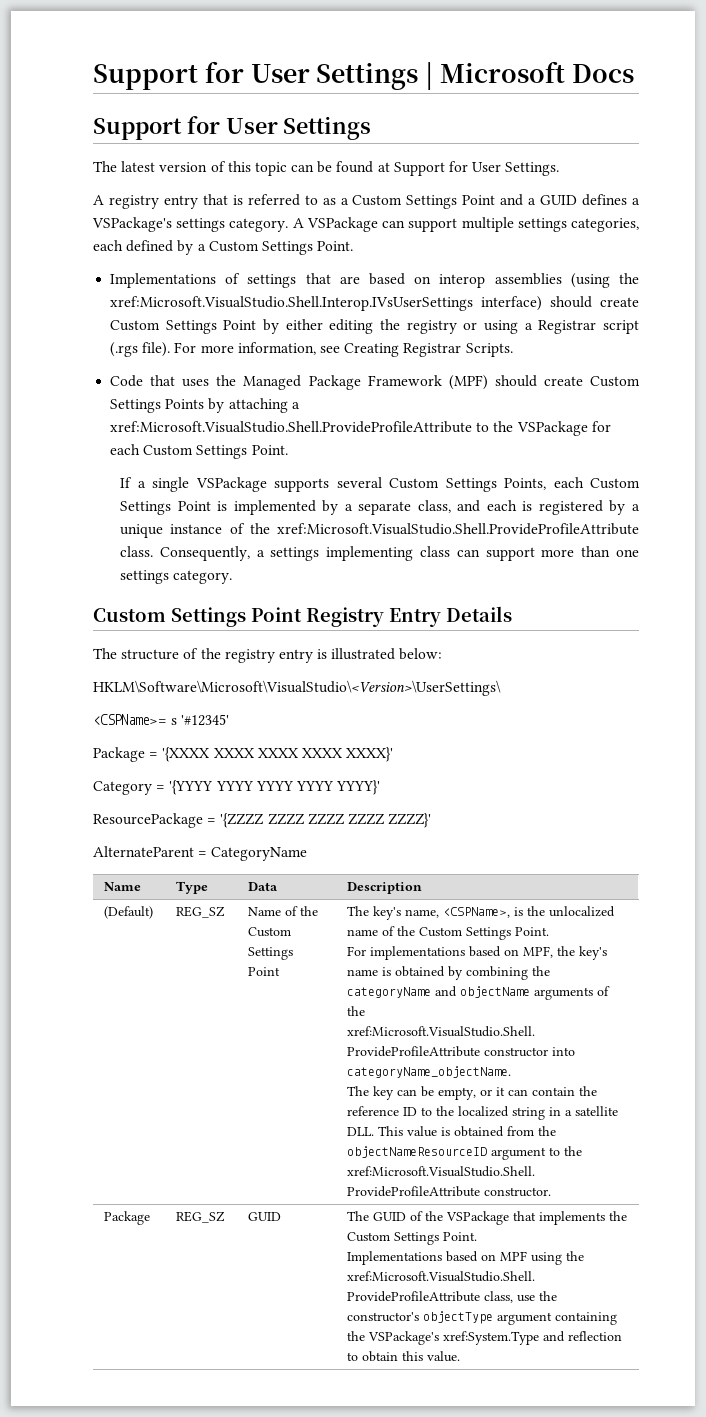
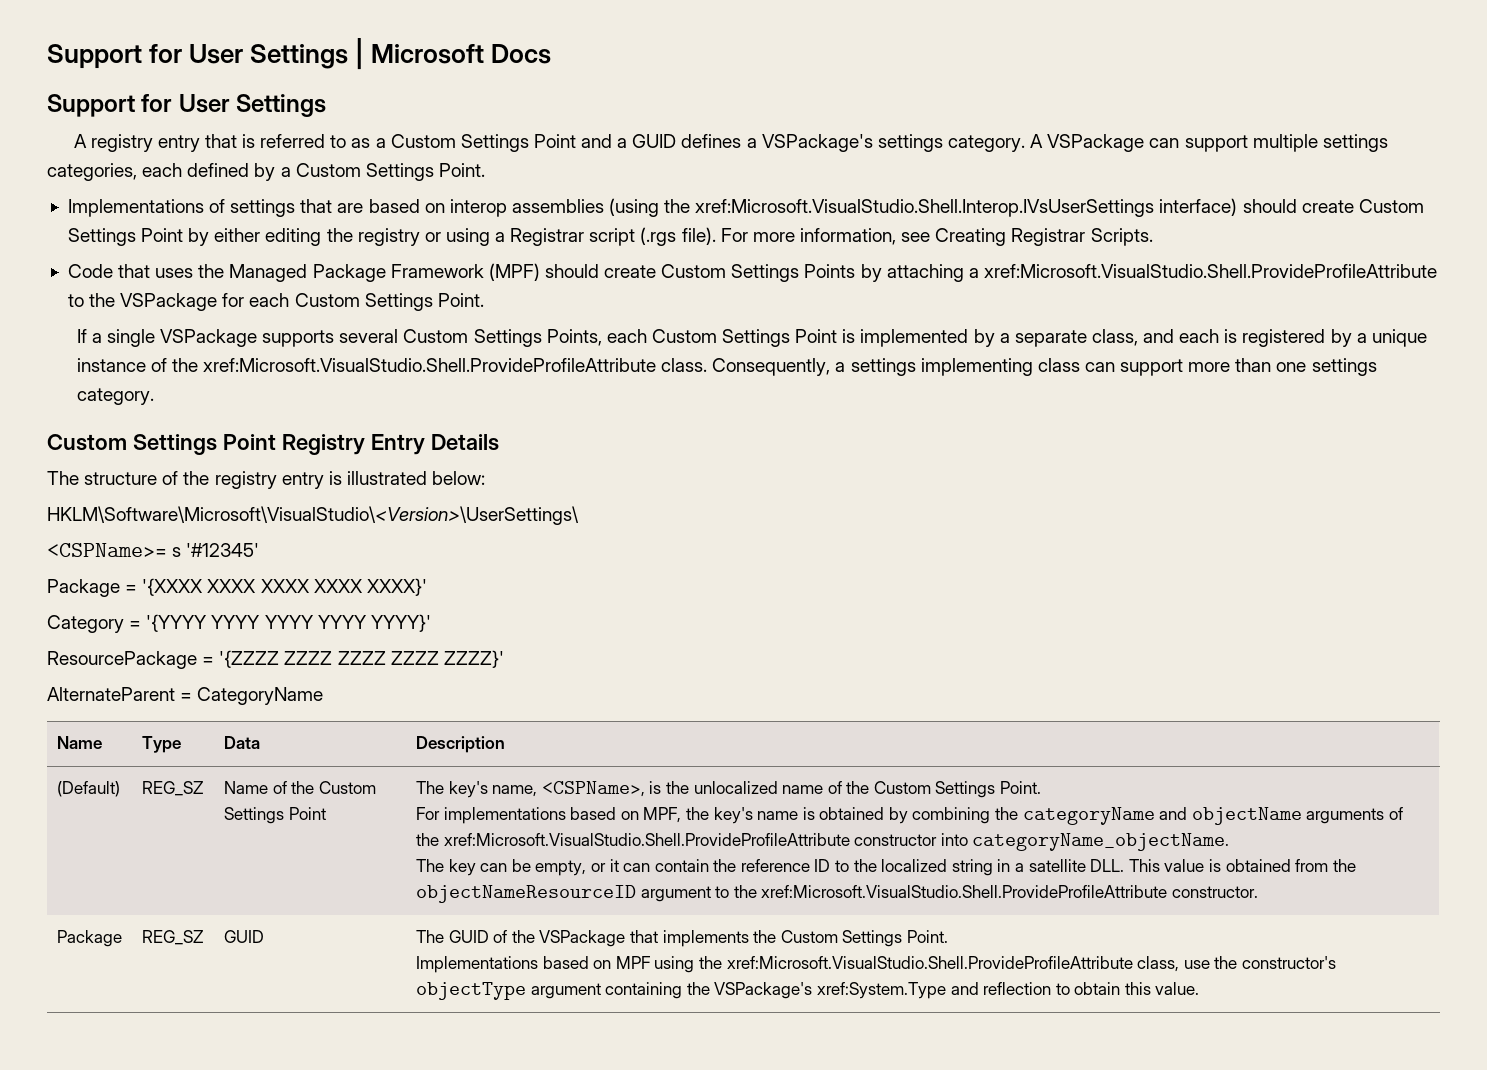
[93,161,560,176] // The latest version of this topic can be found at Support for User Settings. -> (327, 105) none

